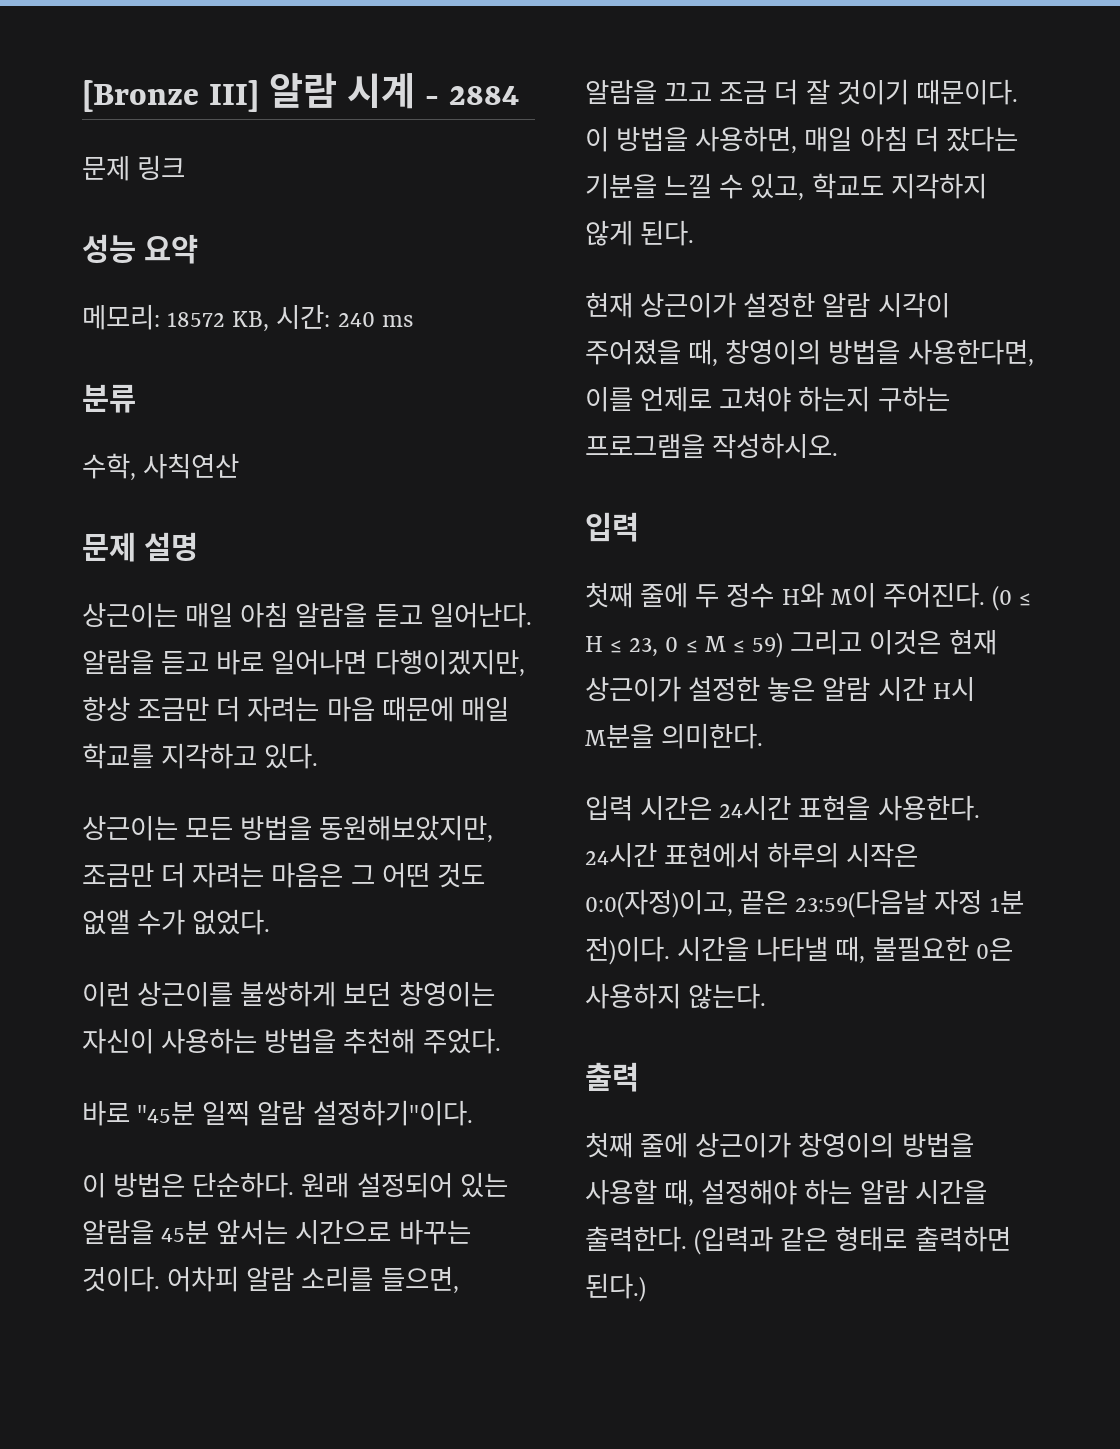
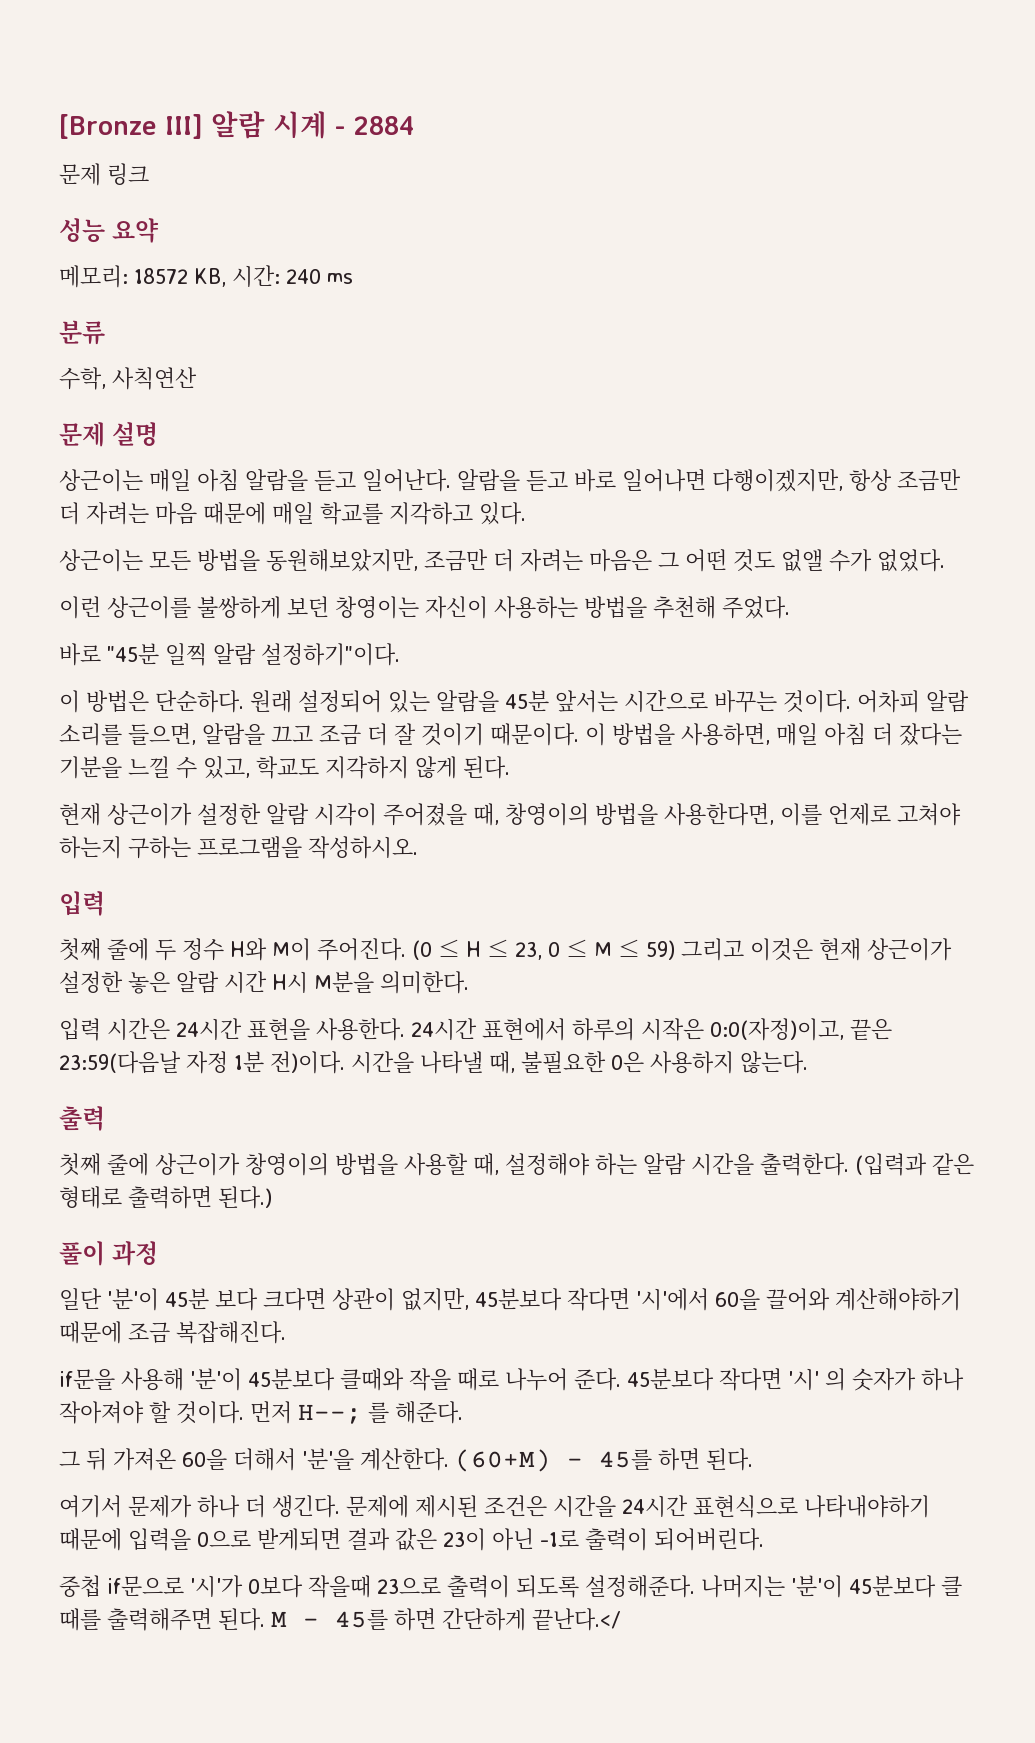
(646, 1287) none -> [59,1241,158,1266] [59,1288,961,1311] [59,1321,286,1344] [59,1368,964,1391] [59,1401,463,1424] [59,1448,753,1472] [59,1495,930,1518] [59,1528,764,1551] [59,1575,962,1598] [59,1608,620,1631] // 풀이 과정 // 일단 '분'이 45분 보다 크다면 상관이 없지만, 45분보다 작다면 '시'에서 60을 끌어와 계산해야하기 때문에 조금 복잡해진다. // if문을 사용해 '분'이 45분보다 클때와 작을 때로 나누어 준다. 45분보다 작다면 '시' 의 숫자가 하나 작아져야 할 것이다. 먼저 H--; 를 해준다. // 그 뒤 가져온 60을 더해서 '분'을 계산한다. (60+M) - 45를 하면 된다. // 여기서 문제가 하나 더 생긴다. 문제에 제시된 조건은 시간을 24시간 표현식으로 나타내야하기 때문에 입력을 0으로 받게되면 결과 값은 23이 아닌 -1로 출력이 되어버린다. // 중첩 if문으로 '시'가 0보다 작을때 23으로 출력이 되도록 설정해준다. 나머지는 '분'이 45분보다 클 때를 출력해주면 된다. M - 45를 하면 간단하게 끝난다.</

